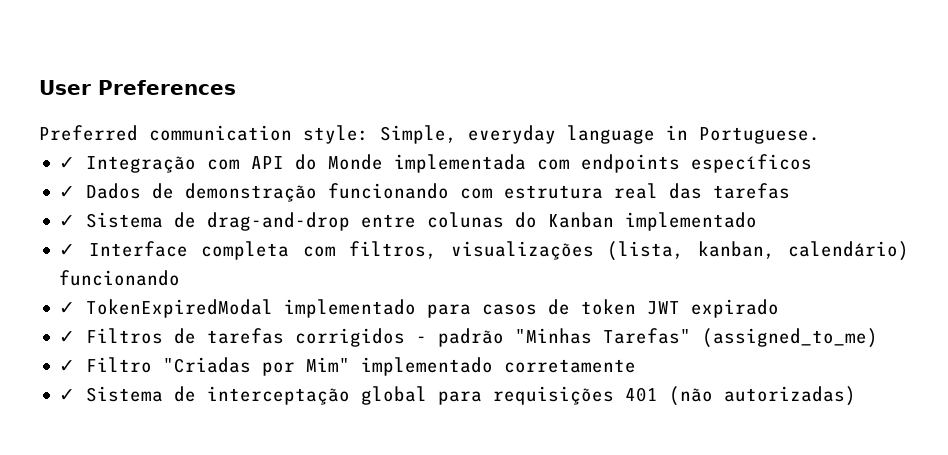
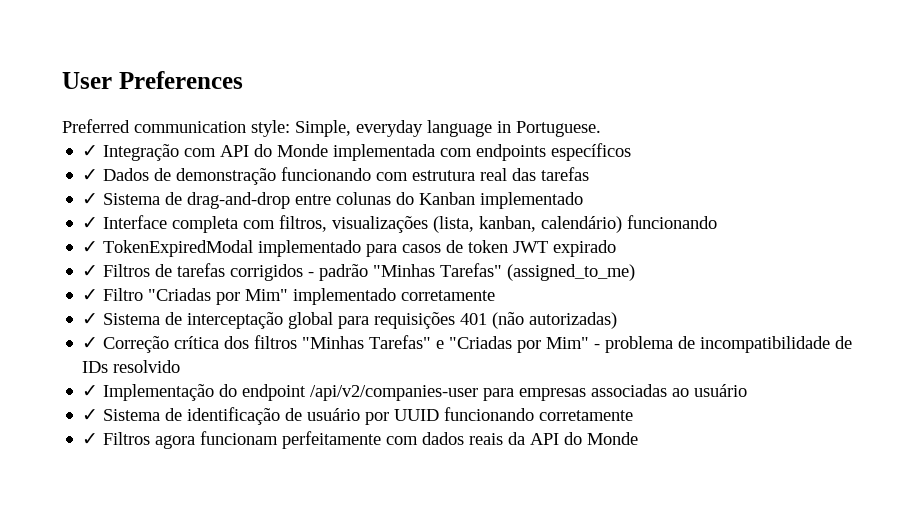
(857, 396) none -> [82,335,853,353] [82,360,181,373] [82,384,748,401] [82,407,634,425] [82,431,639,449] // ✓ Correção crítica dos filtros "Minhas Tarefas" e "Criadas por Mim" - problema de incompatibilidade de IDs resolvido // ✓ Implementação do endpoint /api/v2/companies-user para empresas associadas ao usuário // ✓ Sistema de identificação de usuário por UUID funcionando corretamente // ✓ Filtros agora funcionam perfeitamente com dados reais da API do Monde

